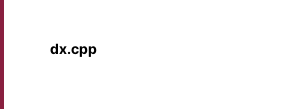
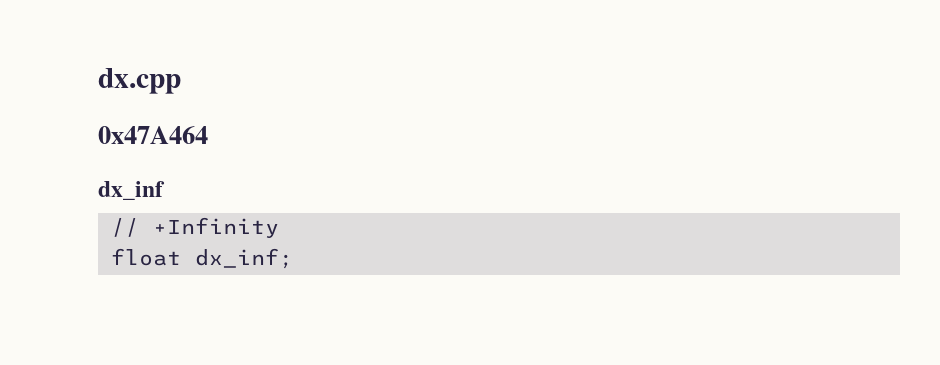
(97, 50) none -> [98,126,208,144] [98,181,165,200] [110,217,279,238] [110,248,293,269] // 0x47A464 // dx_inf // // +Infinity // float dx_inf;

